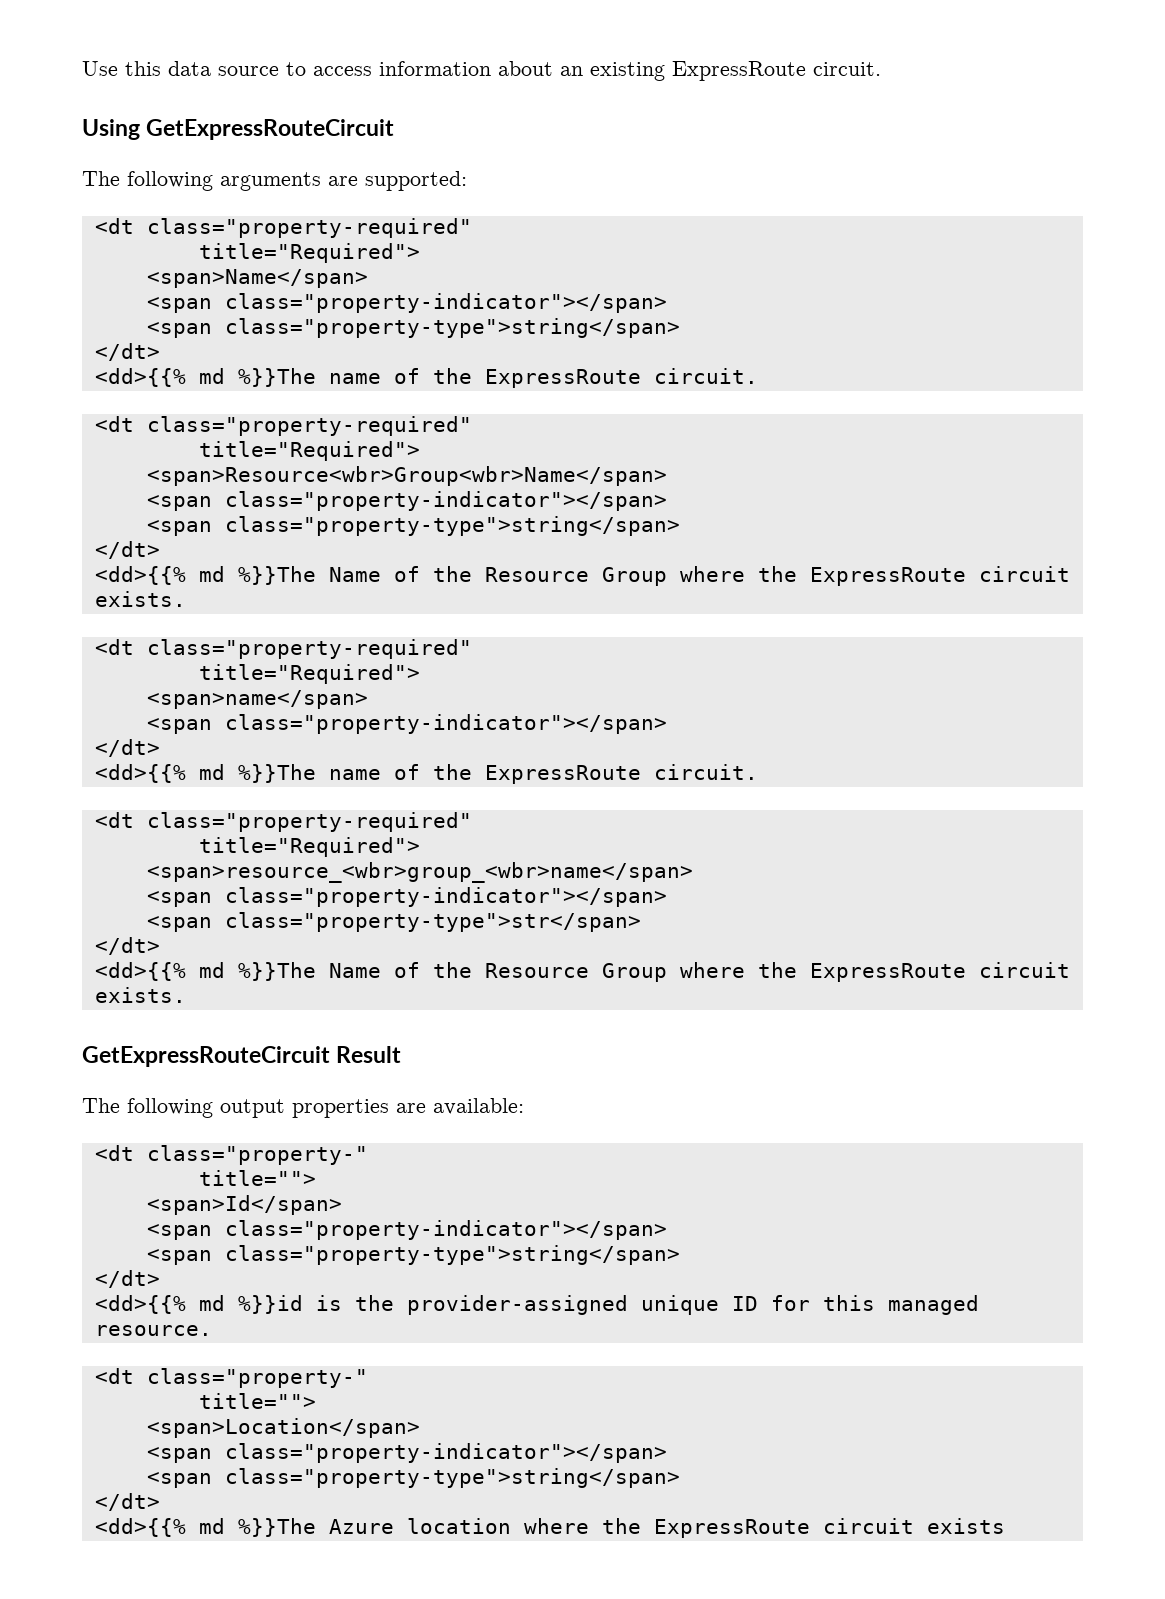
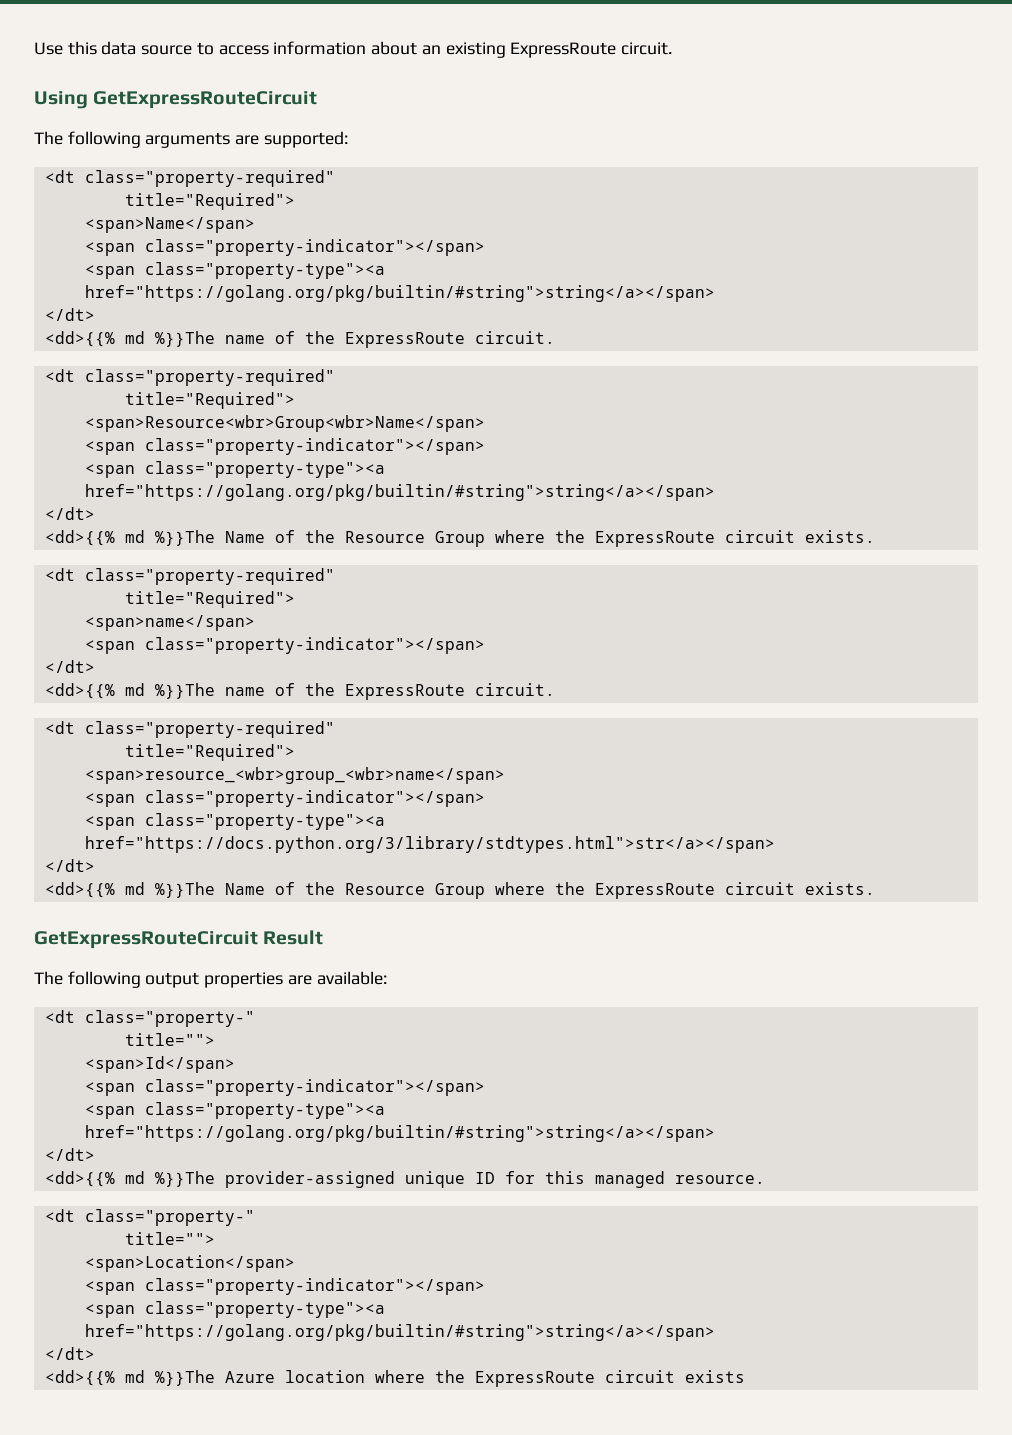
[224,318,680,338] class="property-type">string</span> -> [144,262,385,279] [84,285,715,302] class="property-type"><a href="https://golang.org/pkg/builtin/#string">string</a></span>
[224,516,680,536] class="property-type">string</span> -> [144,461,385,478] [84,484,715,501] class="property-type"><a href="https://golang.org/pkg/builtin/#string">string</a></span>
[224,912,641,932] class="property-type">str</span> -> [144,813,385,830] [84,836,775,853] class="property-type"><a href="https://docs.python.org/3/library/stdtypes.html">str</a></span>
[224,1245,680,1265] [94,1270,160,1288] [94,1295,394,1314] class="property-type">string</span> // </dt> // <dd>{{% md %}}id is the -> [144,1102,385,1119] [84,1125,715,1142] [44,1148,95,1161] [44,1171,215,1187] class="property-type"><a href="https://golang.org/pkg/builtin/#string">string</a></span> // </dt> // <dd>{{% md %}}The
[224,1468,680,1488] class="property-type">string</span> -> [144,1301,385,1318] [84,1324,715,1341] class="property-type"><a href="https://golang.org/pkg/builtin/#string">string</a></span>

